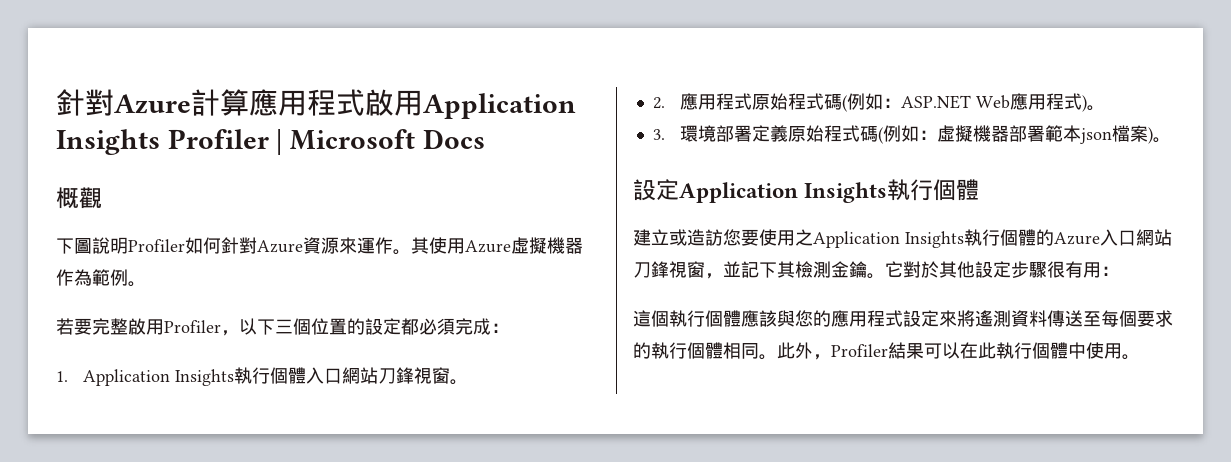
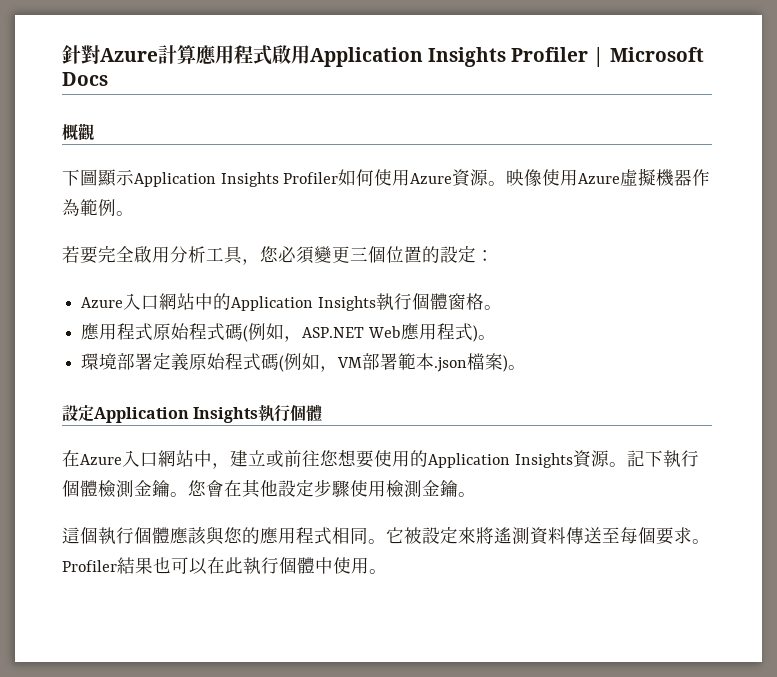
[92,237,128,254] 說明 -> [97,169,279,187] 顯示Application Insights
[221,237,257,254] 針對 -> [374,169,411,186] 使用
[339,237,429,255] 來運作。其 -> [488,169,543,187] 。映像
[110,318,509,336] [56,367,468,386] [652,97,665,109] 整啟用Profiler，以下三個位置的設定都必須完成： // 1. Application Insights執行個體入口網站刀鋒視窗。 // 2. -> [116,245,494,265] [81,293,502,311] 全啟用分析工具，您必須變更三個位置的設定： // Azure入口網站中的Application Insights執行個體窗格。 //
[882,98,901,108] ： -> [284,336,303,342] ，
[652,129,665,140] 3. -> (496, 337) none
[918,125,1009,142] ：虛擬機器 -> [320,357,363,372] ，VM
[1079,128,1112,144] json -> [434,357,468,372] .json
[633,229,1172,248] [633,261,939,279] 建立或造訪您要使用之Application Insights執行個體的Azure入口網站刀鋒視窗，並記下其檢測金鑰。它對於 -> [62,449,699,469] [62,480,242,498] 在Azure入口網站中，建立或前往您想要使用的Application Insights資源。記下執行個體檢測金鑰。您會在
[1047,261,1119,278] 很有用： -> [350,480,476,498] 使用檢測金鑰。
(903, 318) none -> [332,527,422,544] 相同。它被
[633,342,831,360] 的執行個體相同。此外， -> [692,539,710,544] 。
(924, 351) none -> [153,557,171,574] 也

